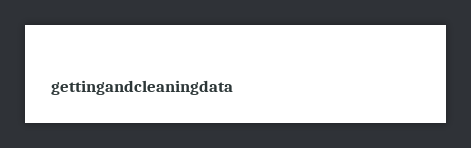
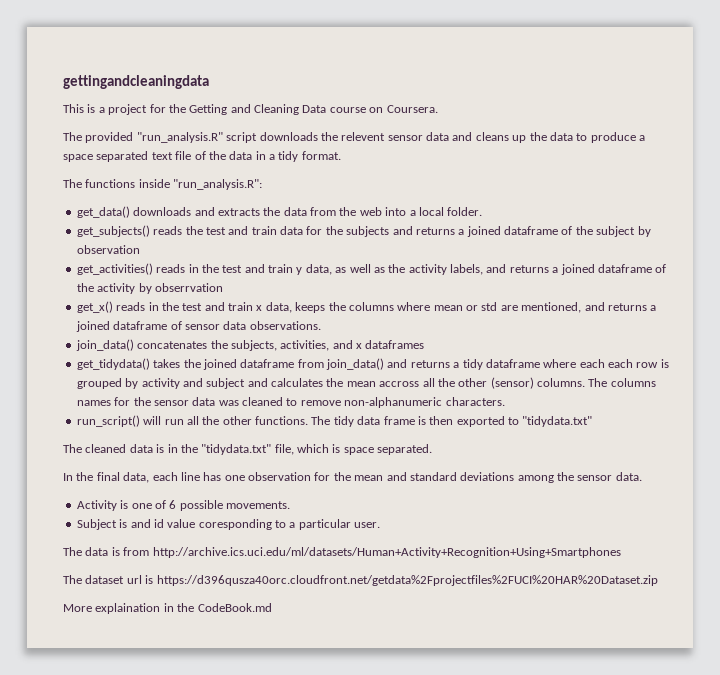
(233, 87) none -> [63,104,438,115] [63,132,645,143] [63,151,341,162] [63,179,263,190] [76,206,483,218] [76,225,651,237] [76,245,140,254] [76,263,667,275] [76,283,223,294] [76,301,657,313] [75,321,321,332] [75,339,425,351] [76,358,669,370] [76,377,656,389] [76,397,505,408] [76,415,593,427] [63,444,433,455] [63,472,642,483] [76,500,290,511] [76,519,381,530] [63,547,621,558] [63,575,658,586] [63,603,272,614] // This is a project for the Getting and Cleaning Data course on Coursera. // The provided "run_analysis.R" script downloads the relevent sensor data and cleans up the data to produce a space separated text file of the data in a tidy format. // The functions inside "run_analysis.R": // get_data() downloads and extracts the data from the web into a local folder. // get_subjects() reads the test and train data for the subjects and returns a joined dataframe of the subject by observation // get_activities() reads in the test and train y data, as well as the activity labels, and returns a joined dataframe of the activity by obserrvation // get_x() reads in the test and train x data, keeps the columns where mean or std are mentioned, and returns a joined dataframe of sensor data observations. // join_data() concatenates the subjects, activities, and x dataframes // get_tidydata() takes the joined dataframe from join_data() and returns a tidy dataframe where each each row is grouped by activity and subject and calculates the mean accross all the other (sensor) columns. The columns names for the sensor data was cleaned to remove non-alphanumeric characters. // run_script() will run all the other functions. The tidy data frame is then exported to "tidydata.txt" // The cleaned data is in the "tidydata.txt" file, which is space separated. // In the final data, each line has one observation for the mean and standard deviations among the sensor data. // Activity is one of 6 possible movements. // Subject is and id value coresponding to a particular user. // The data is from http://archive.ics.uci.edu/ml/datasets/Human+Activity+Recognition+Using+Smartphones // The dataset url is https://d396qusza40orc.cloudfront.net/getdata%2Fprojectfiles%2FUCI%20HAR%20Dataset.zip // More explaination in the CodeBook.md

